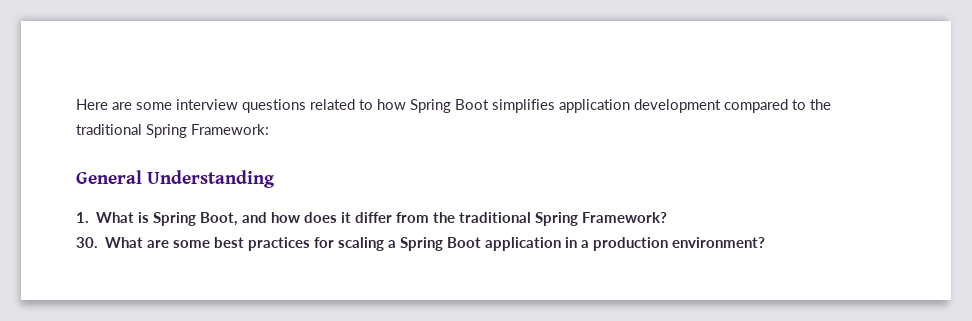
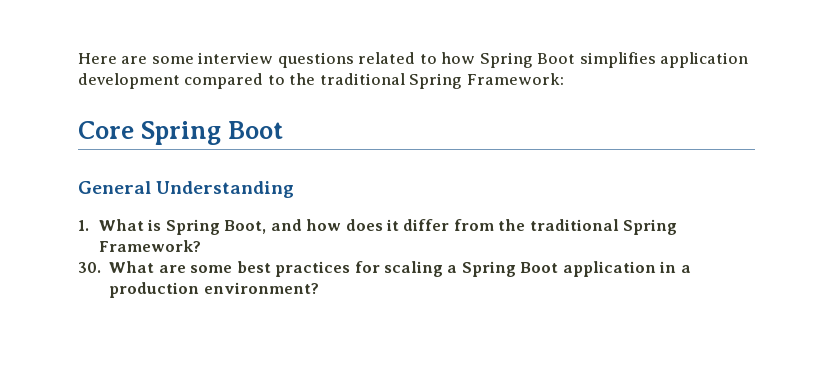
(269, 129) none -> [78,121,284,145] // Core Spring Boot

